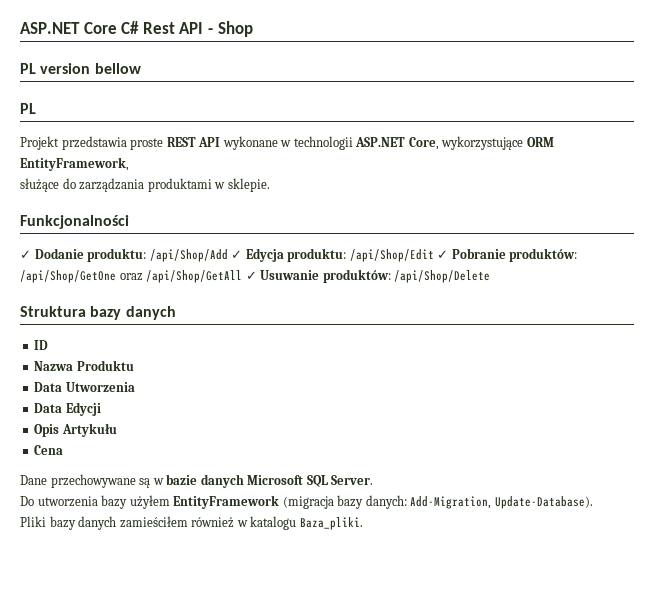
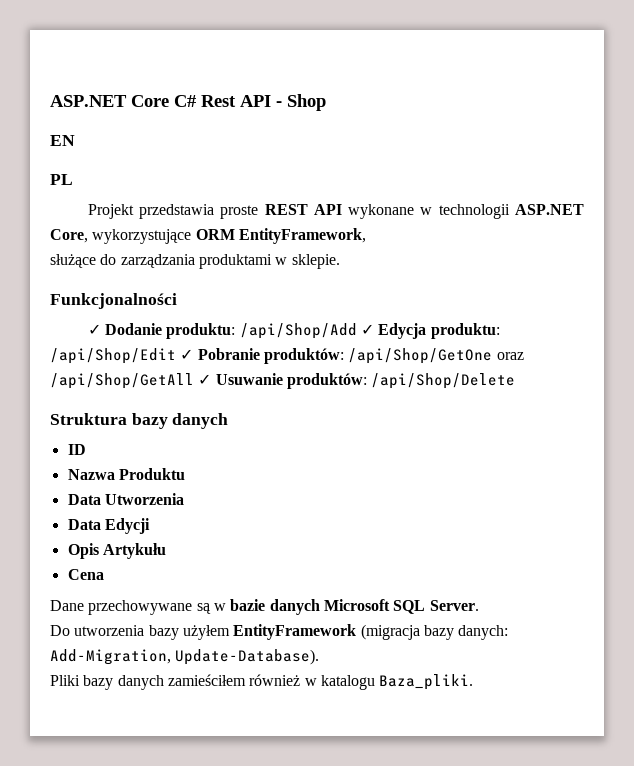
[20,63,141,74] PL version bellow -> [50,135,75,146] EN

